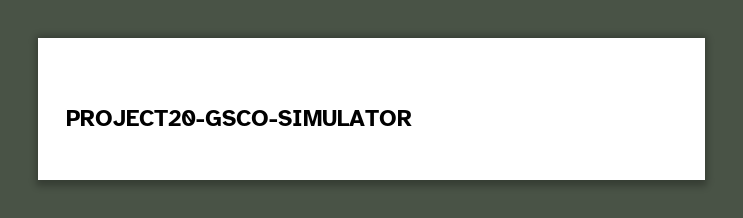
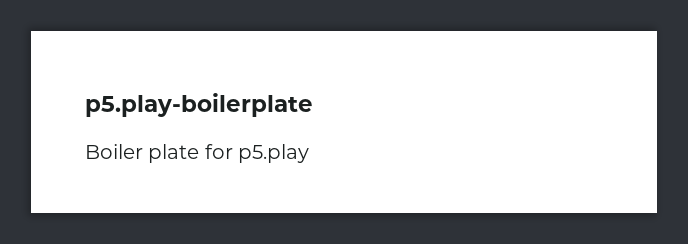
[66,110,412,126] PROJECT20-GSCO-SIMULATOR -> [85,93,313,117] [85,144,310,163] p5.play-boilerplate // Boiler plate for p5.play

